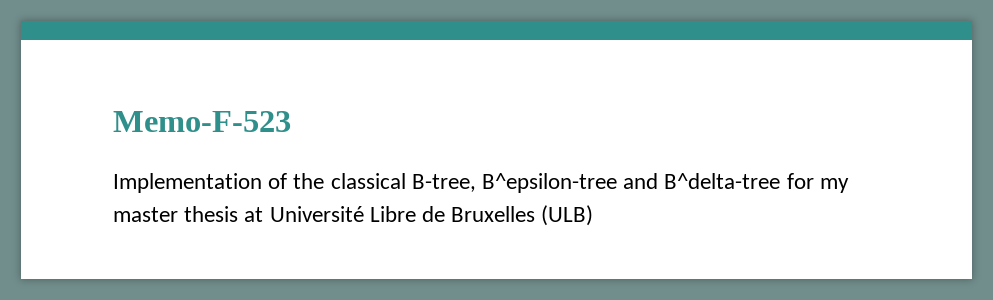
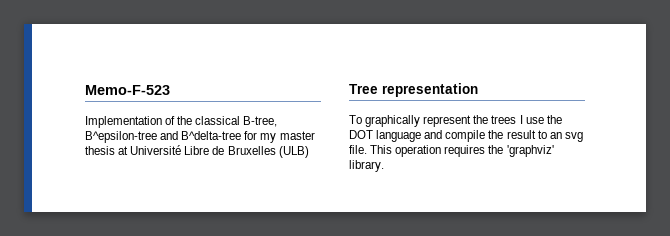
(594, 215) none -> [349,83,478,97] [349,115,562,127] [349,130,583,142] [349,145,554,157] [349,160,384,172] // Tree representation // To graphically represent the trees I use the DOT language and compile the result to an svg file. This operation requires the 'graphviz' library.

